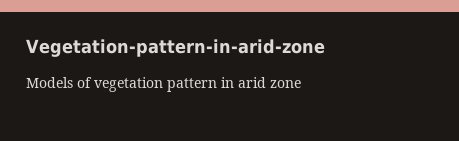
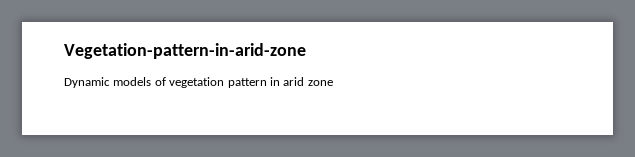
[26,77,73,88] Models -> [64,77,152,88] Dynamic models

